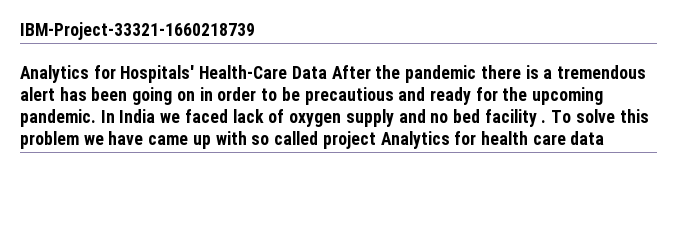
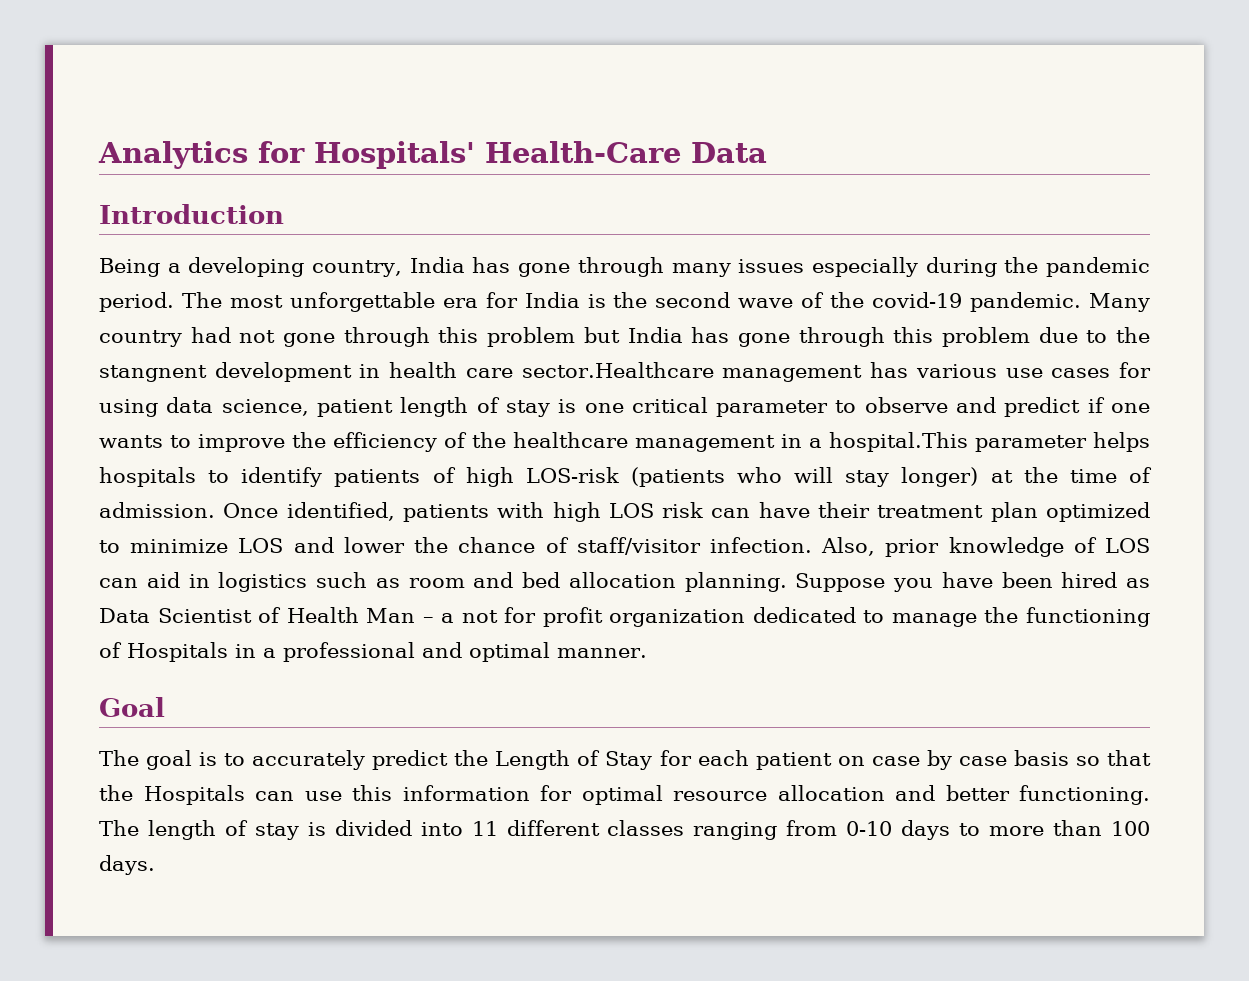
[20,22,255,40] IBM-Project-33321-1660218739 // -> (98, 155) none
[331,65,646,83] [20,87,604,105] [20,109,649,127] [20,131,605,149] After the pandemic there is a tremendous alert has been going on in order to be precautious and ready for the upcoming pandemic. In India we faced lack of oxygen supply and no bed facility . To solve this problem we have came up with so called project Analytics for health care data -> [99,204,284,224] [99,257,1150,277] [99,292,1150,312] [99,327,1150,347] [99,362,1151,382] [99,397,1150,417] [99,432,1150,452] [99,467,1152,487] [99,502,1150,522] [99,537,1150,557] [99,572,1150,592] [99,607,1150,627] [99,642,647,662] [99,697,165,717] [99,750,1152,770] [99,785,1150,805] [99,820,1151,840] [99,855,155,875] // Introduction // Being a developing country, India has gone through many issues especially during the pandemic period. The most unforgettable era for India is the second wave of the covid-19 pandemic. Many country had not gone through this problem but India has gone through this problem due to the stangnent development in health care sector.Healthcare management has various use cases for using data science, patient length of stay is one critical parameter to observe and predict if one wants to improve the efficiency of the healthcare management in a hospital.This parameter helps hospitals to identify patients of high LOS-risk (patients who will stay longer) at the time of admission. Once identified, patients with high LOS risk can have their treatment plan optimized to minimize LOS and lower the chance of staff/visitor infection. Also, prior knowledge of LOS can aid in logistics such as room and bed allocation planning. Suppose you have been hired as Data Scientist of Health Man – a not for profit organization dedicated to manage the functioning of Hospitals in a professional and optimal manner. // Goal // The goal is to accurately predict the Length of Stay for each patient on case by case basis so that the Hospitals can use this information for optimal resource allocation and better functioning. The length of stay is divided into 11 different classes ranging from 0-10 days to more than 100 days.

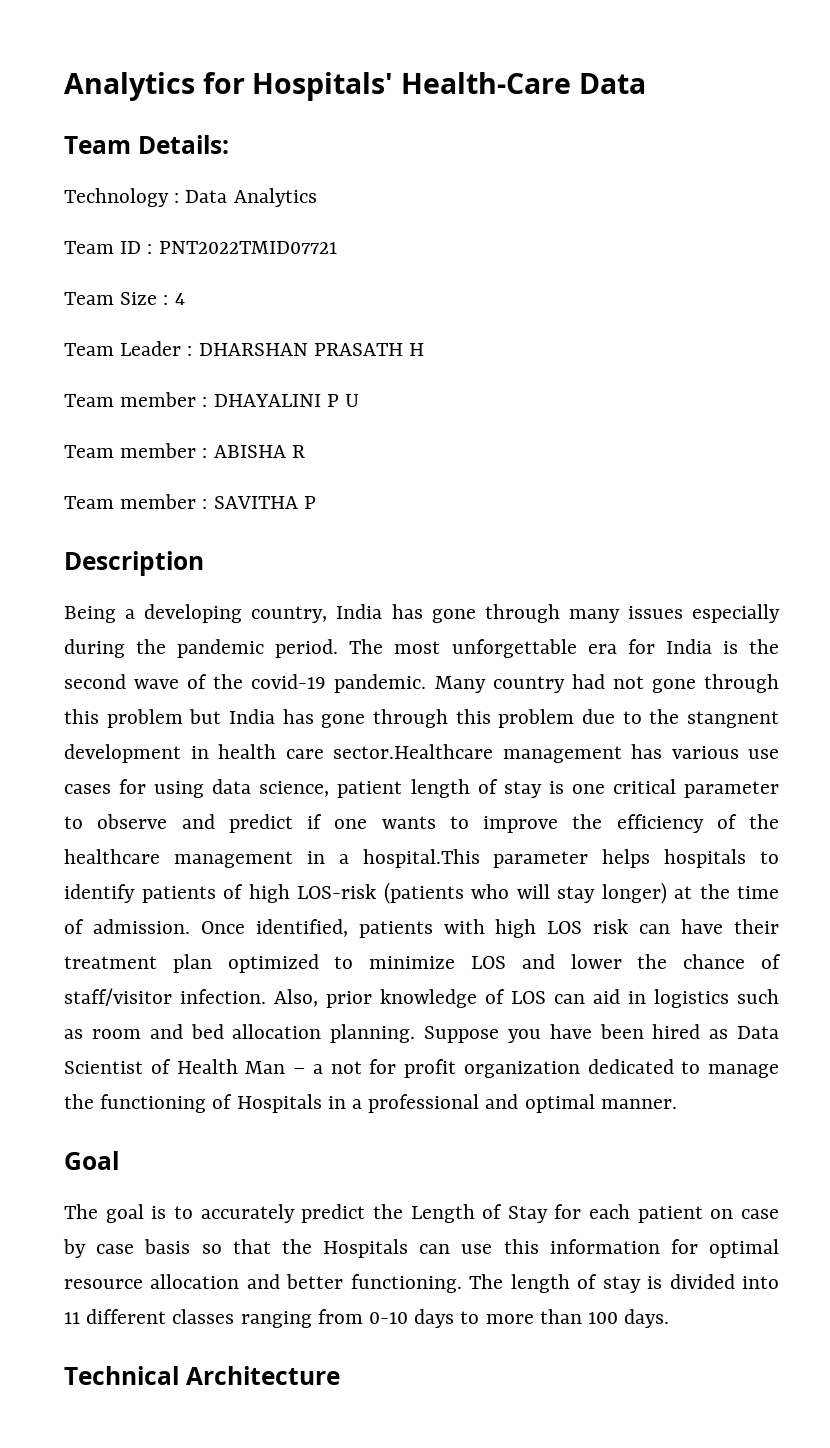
[99,204,284,224] Introduction -> [64,135,229,154] [64,188,317,207] [64,241,337,254] [64,292,185,305] [64,341,425,356] [64,392,360,407] [64,443,305,458] [64,494,316,509] [64,551,204,576] Team Details: // Technology : Data Analytics // Team ID : PNT2022TMID07721 // Team Size : 4 // Team Leader : DHARSHAN PRASATH H // Team member : DHAYALINI P U // Team member : ABISHA R // Team member : SAVITHA P // Description
(155, 865) none -> [64,1366,340,1385] // Technical Architecture

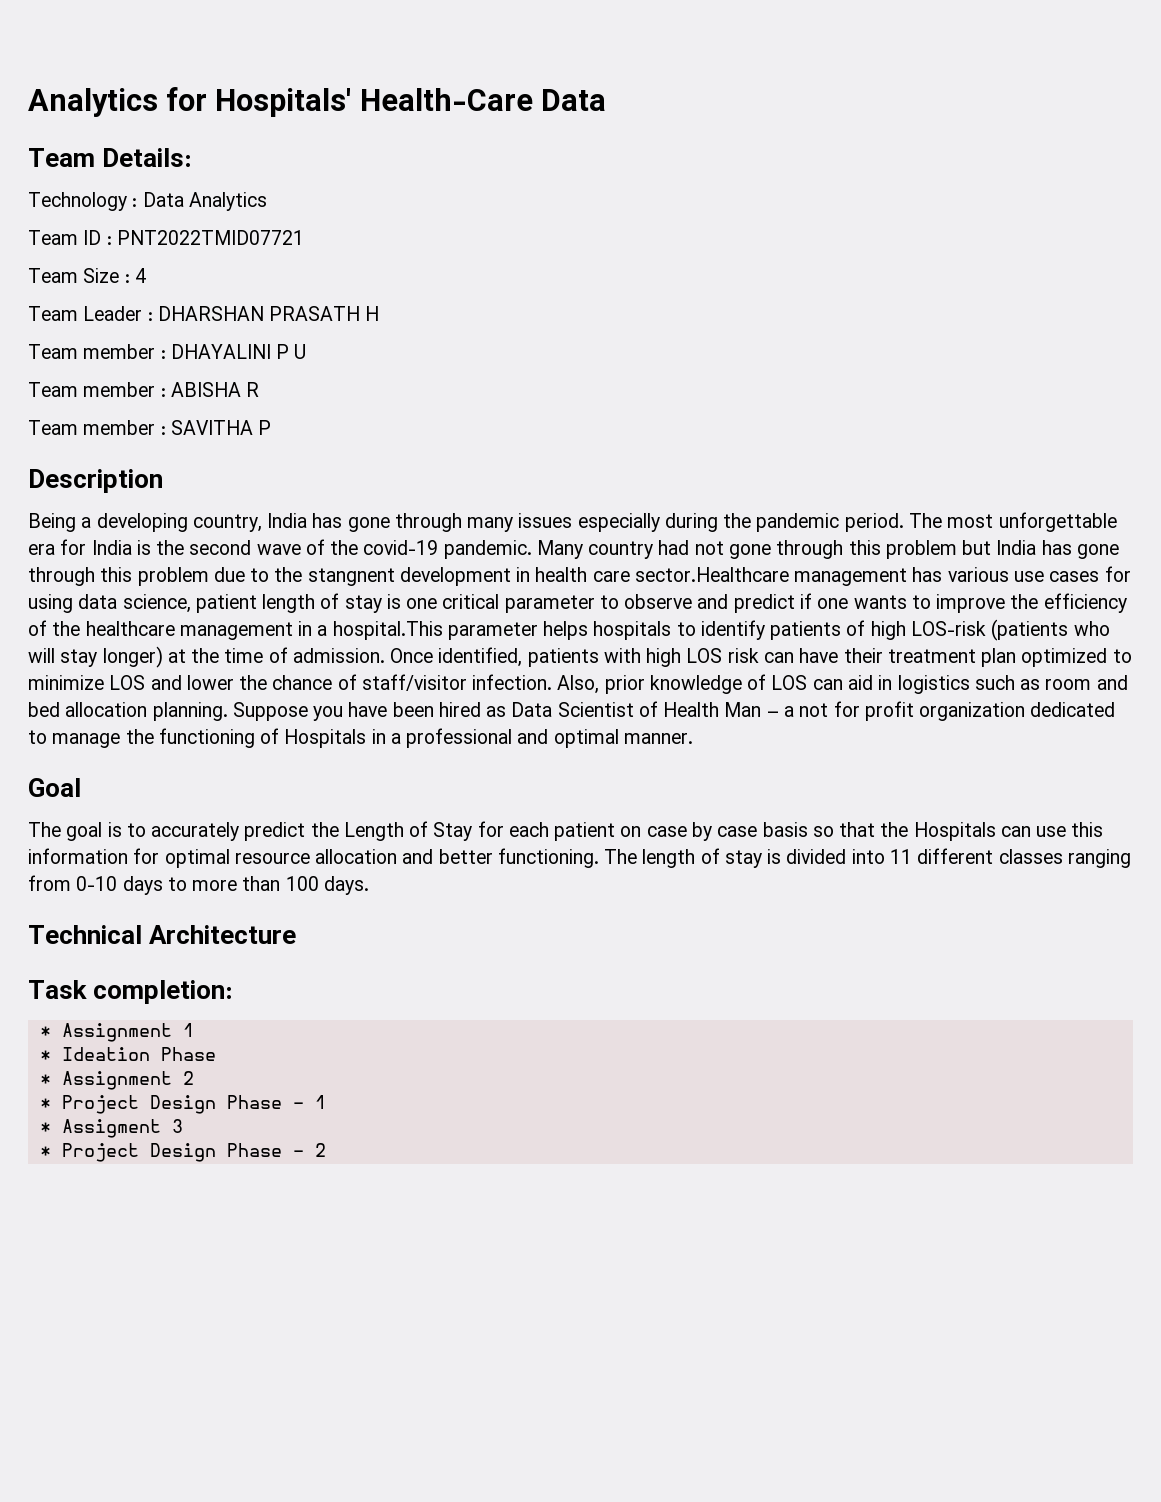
(340, 1375) none -> [28,980,234,1004] [39,1023,194,1042] [39,1047,216,1061] [39,1071,194,1090] [39,1095,326,1114] [39,1119,183,1138] [39,1143,326,1162] // Task completion: // * Assignment 1 // * Ideation Phase // * Assignment 2 // * Project Design Phase - 1 // * Assigment 3 // * Project Design Phase - 2

